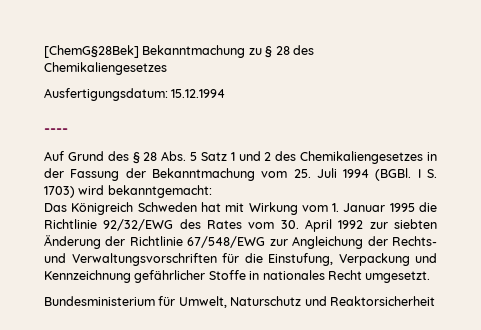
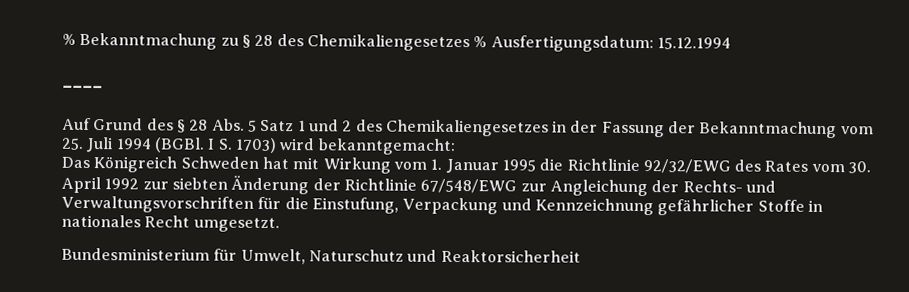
[44,45,139,58] [ChemG§28Bek] -> [62,33,76,45] %
(167, 68) // -> [473,36,488,48] %

